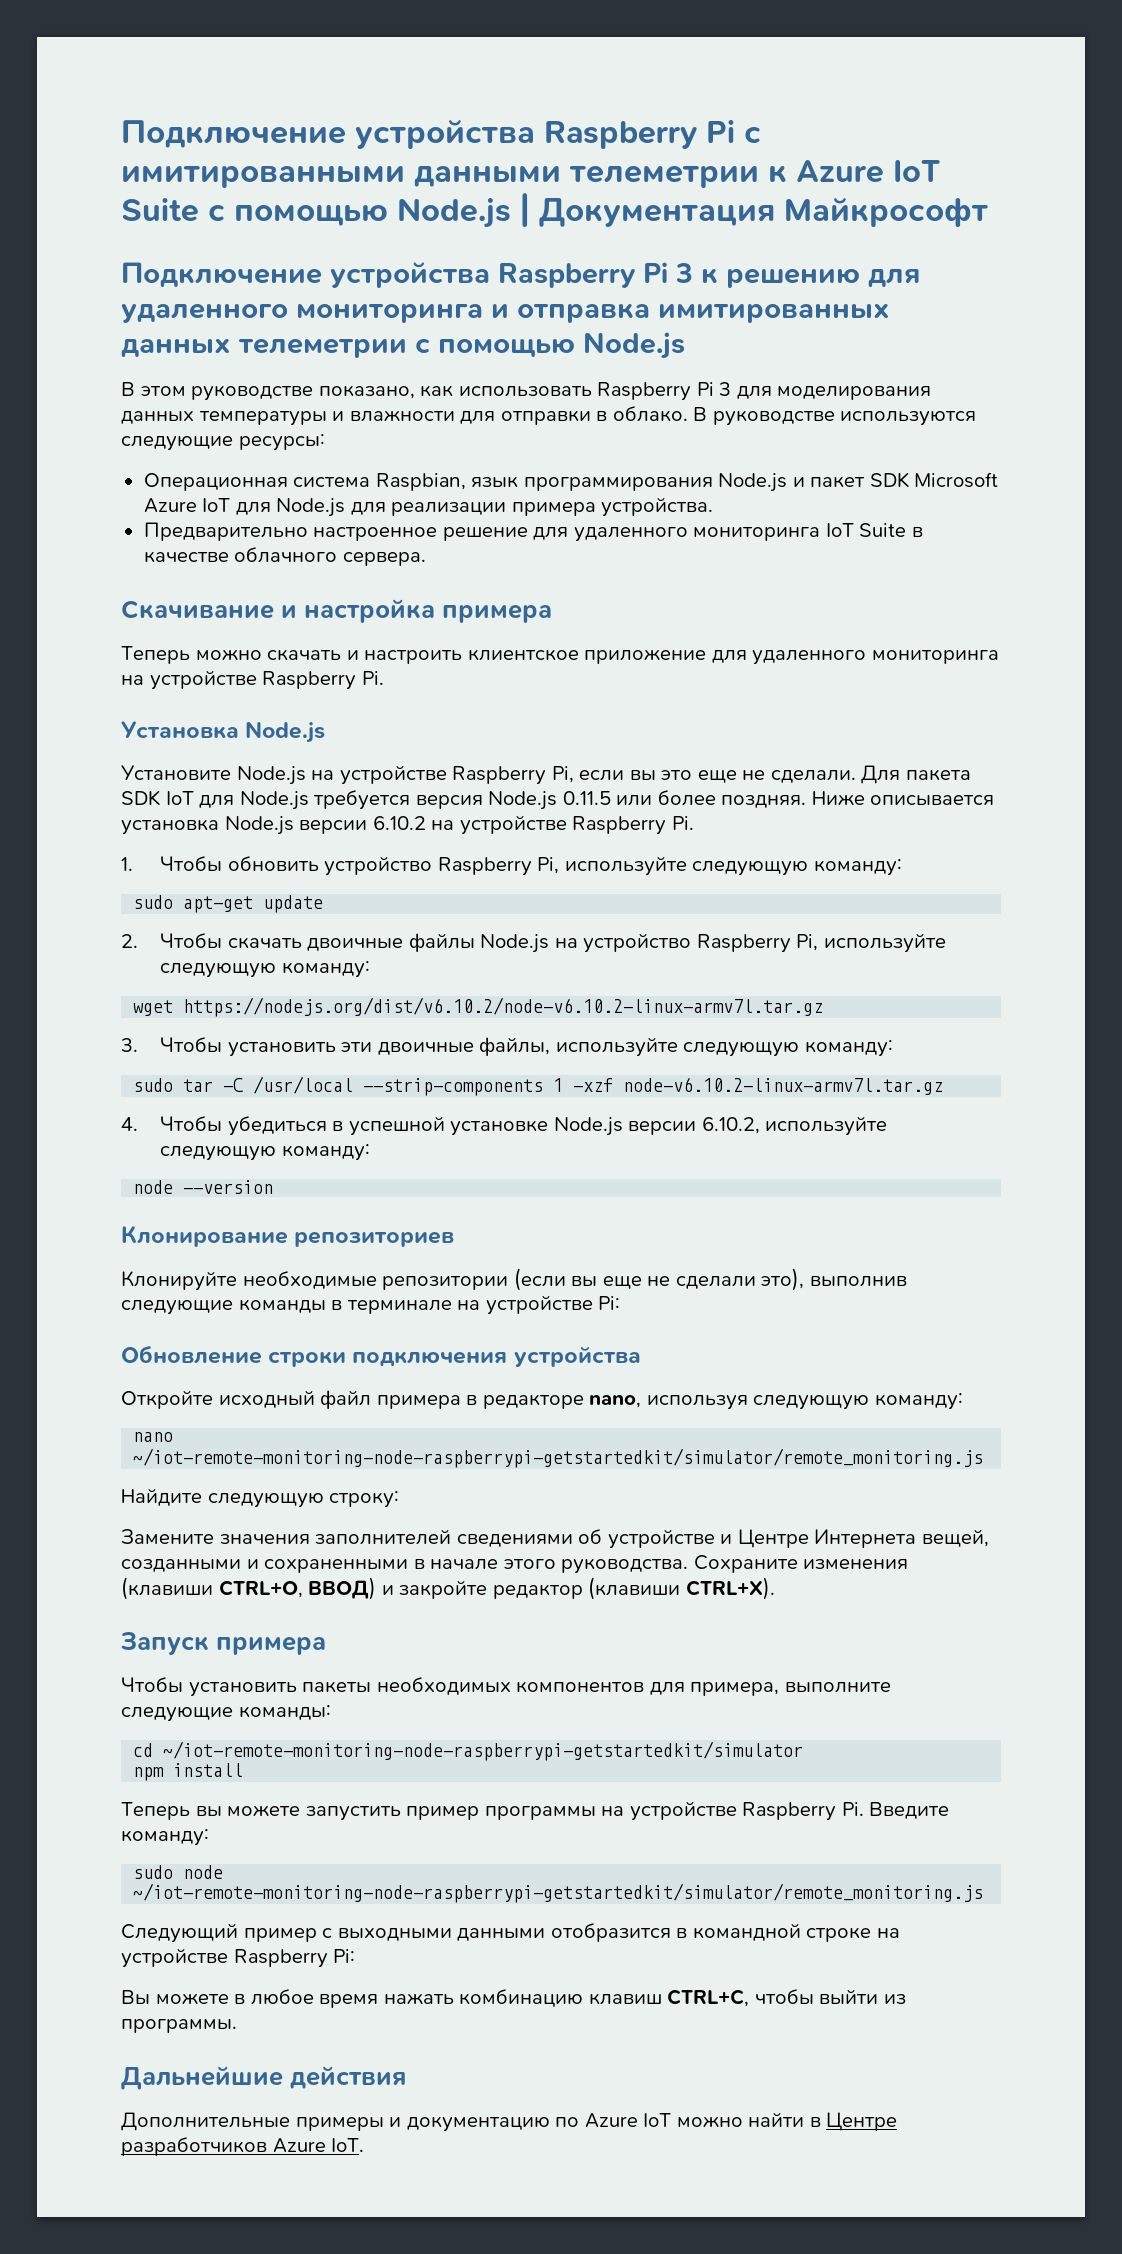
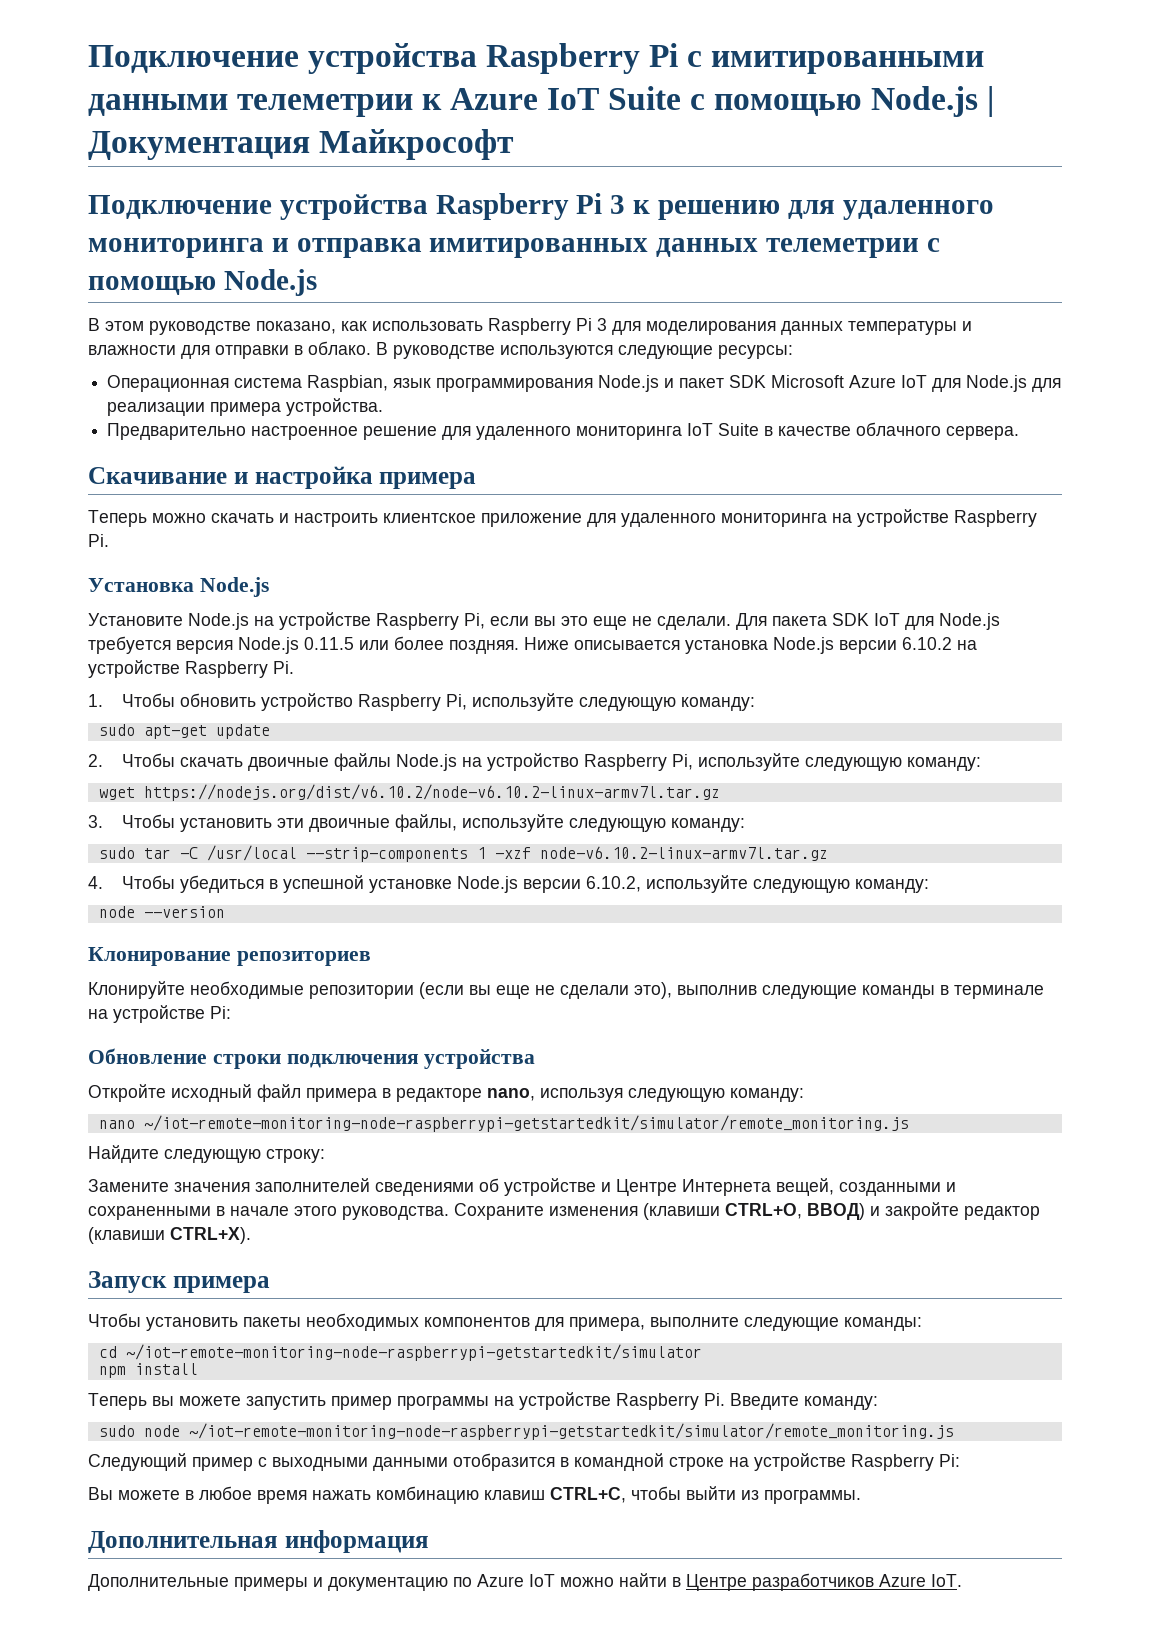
[121,2066,406,2090] Дальнейшие действия -> [88,1530,429,1553] Дополнительная информация

